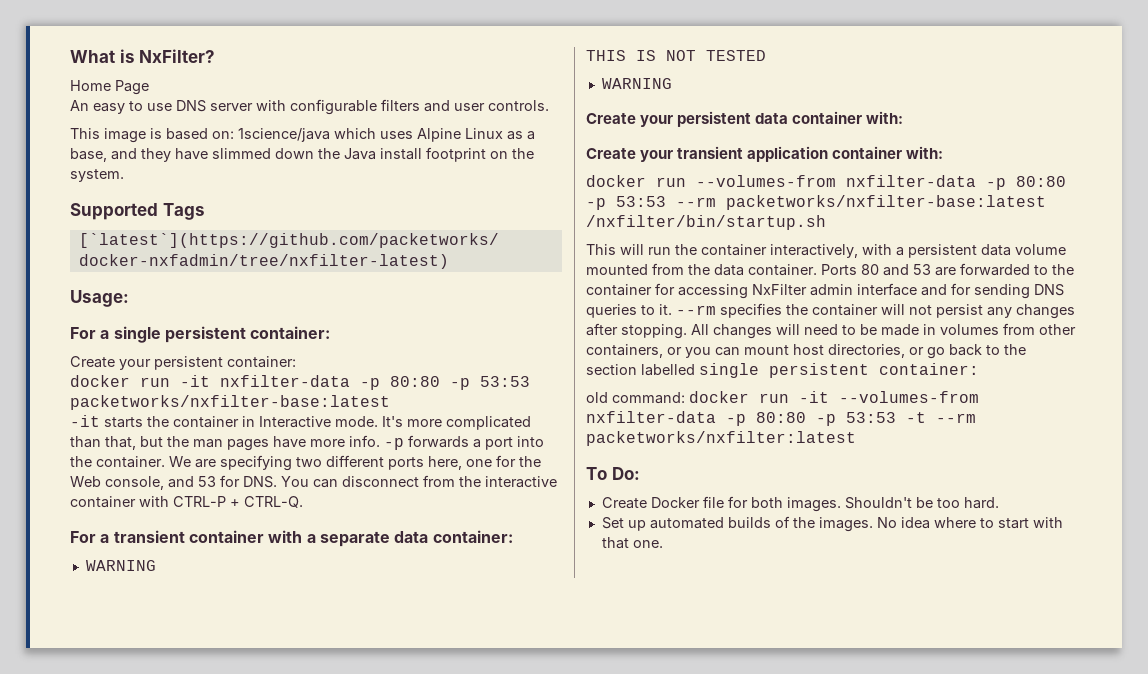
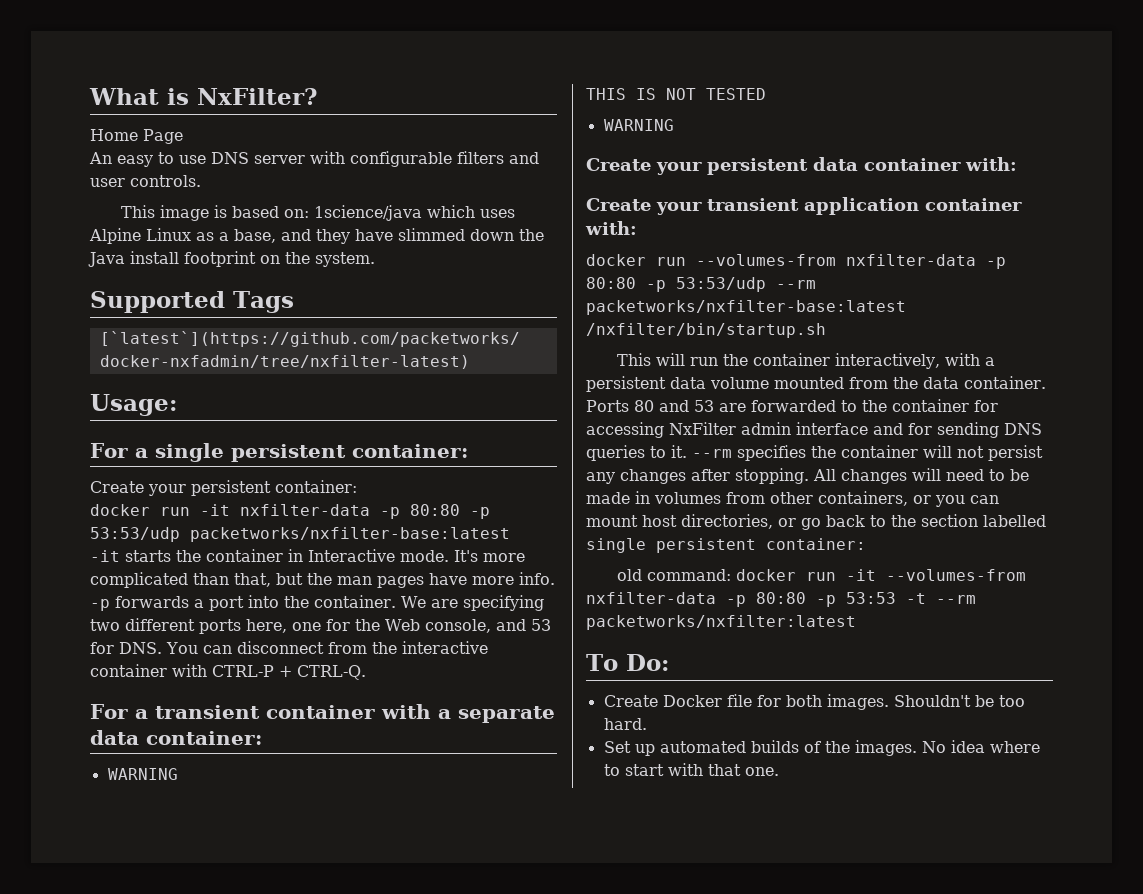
[480,376,530,387] 53:53 -> [90,527,180,542] 53:53/udp
[616,196,666,207] 53:53 -> [676,277,766,292] 53:53/udp

